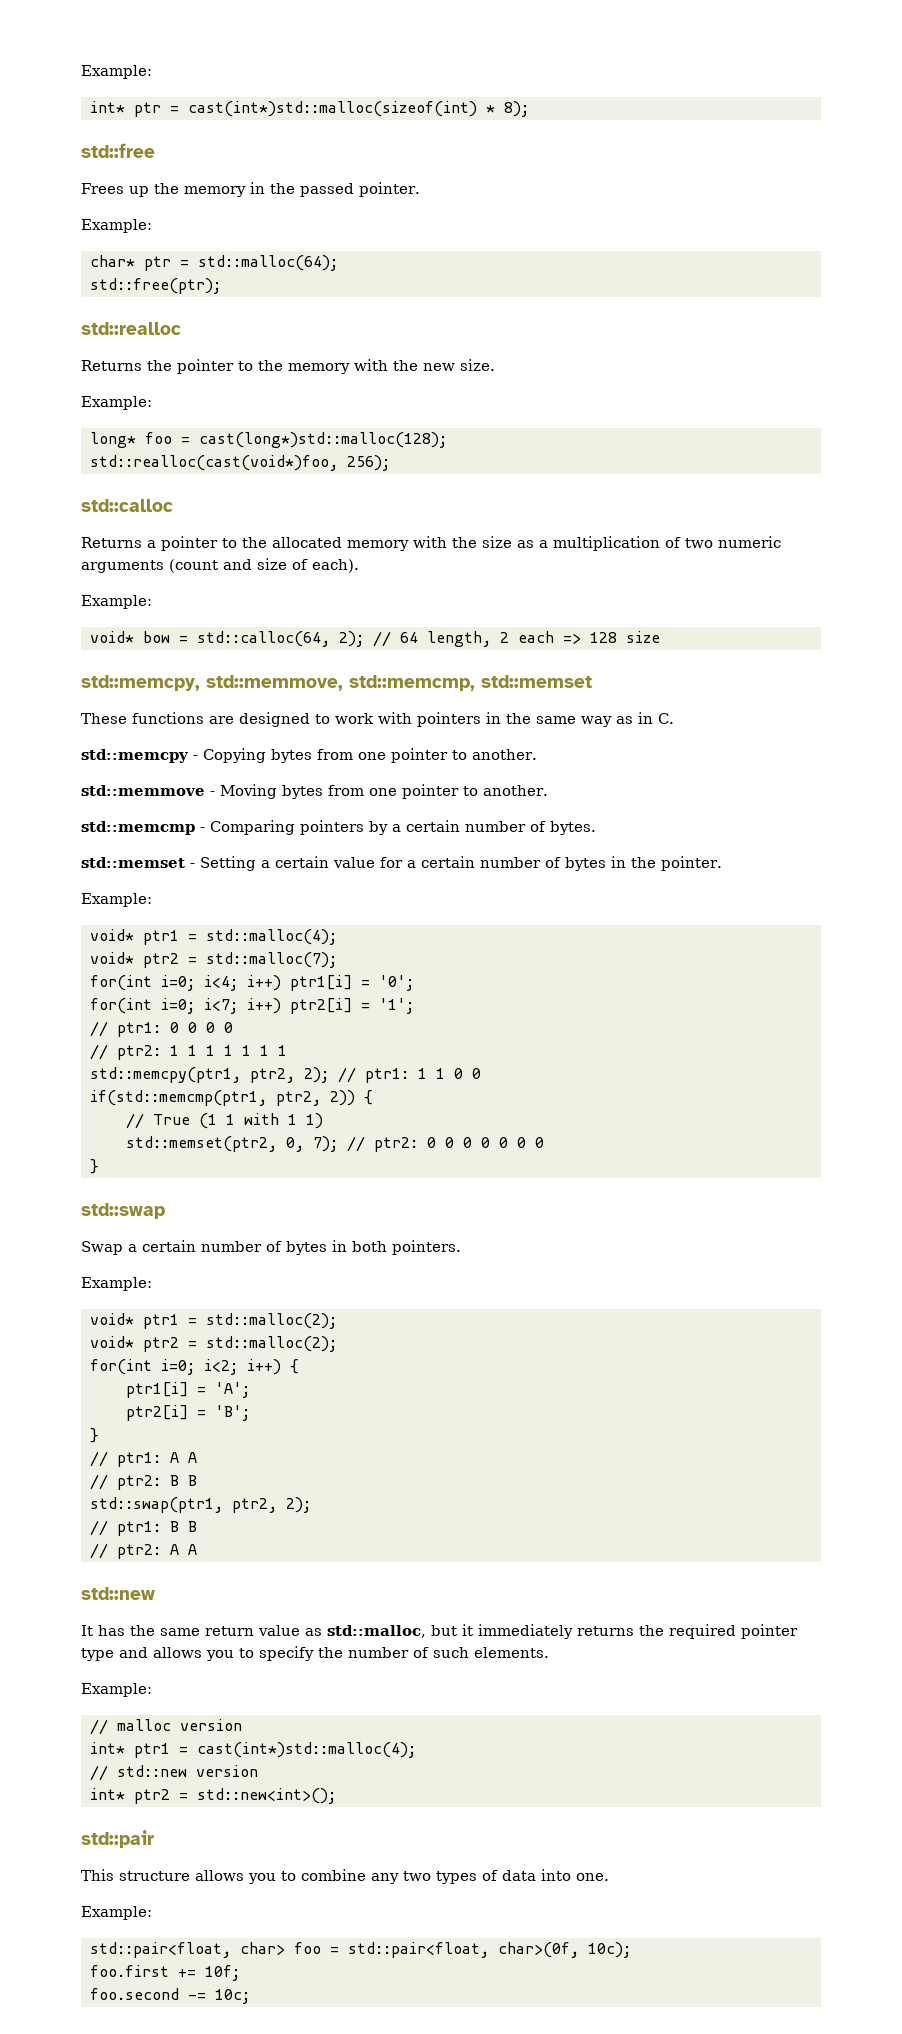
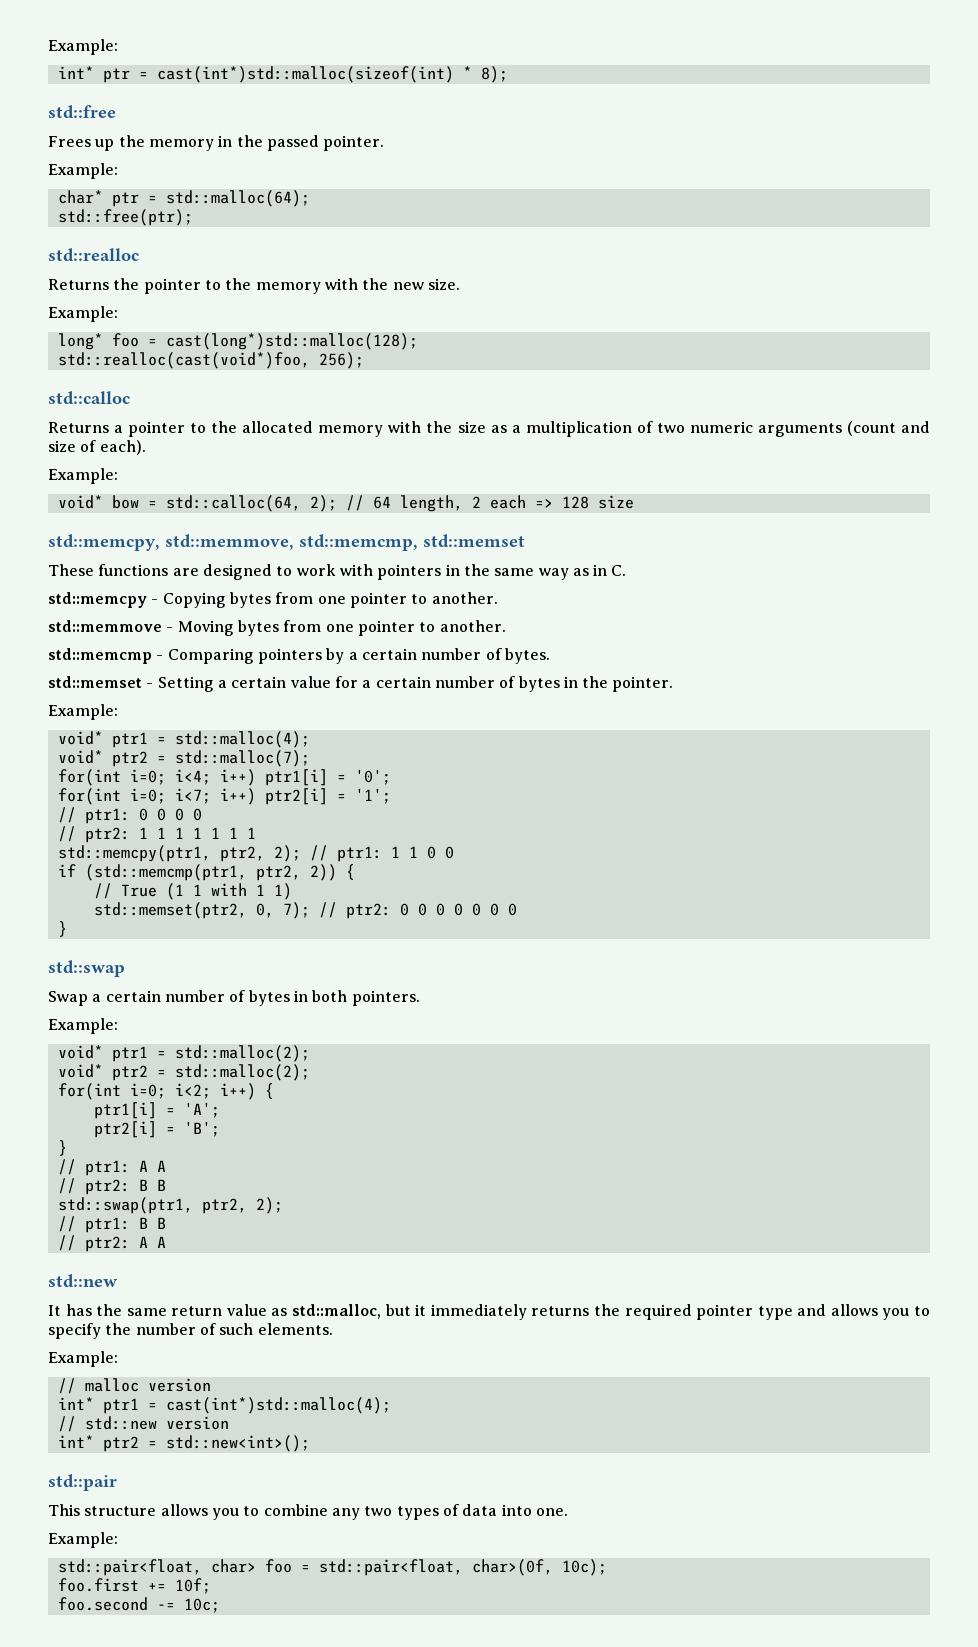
[90,1090,267,1106] if(std::memcmp(ptr1, -> [57,864,247,881] if (std::memcmp(ptr1,

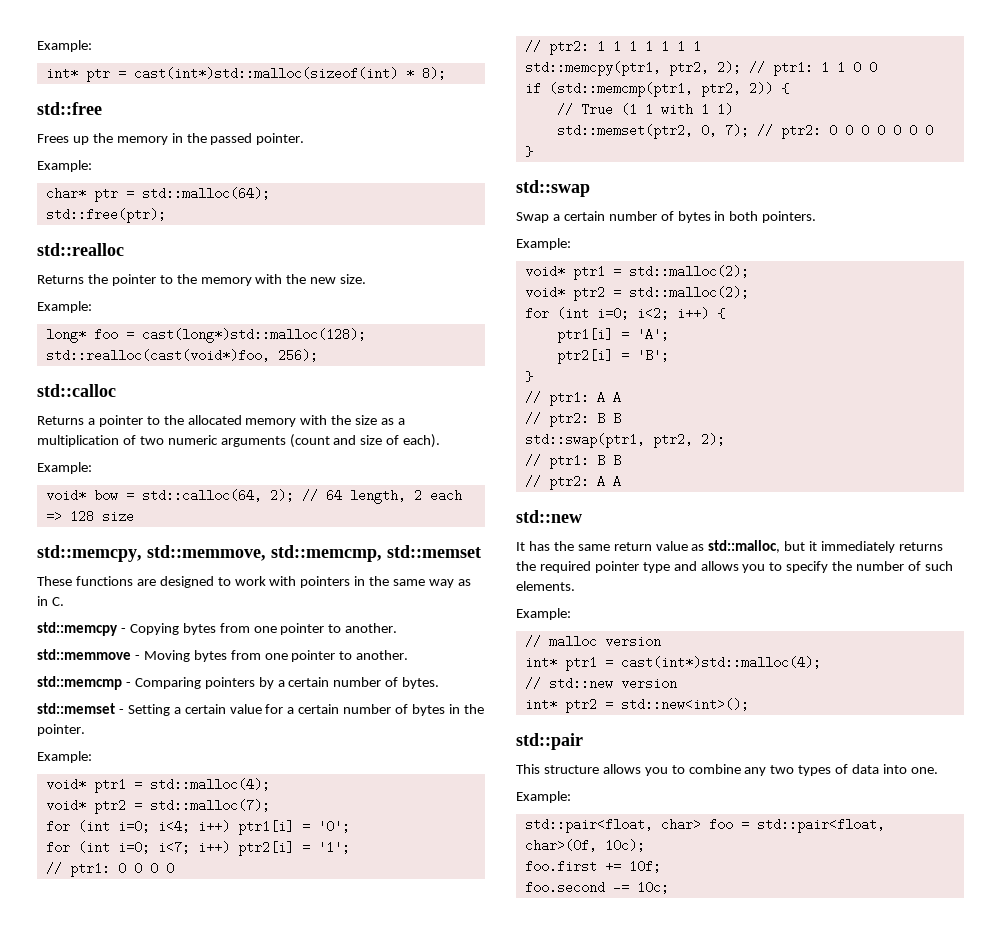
[57,769,121,786] for(int -> [45,820,110,833] for (int
[57,788,121,805] for(int -> [45,841,110,854] for (int
[57,1083,121,1100] for(int -> [524,307,589,320] for (int

